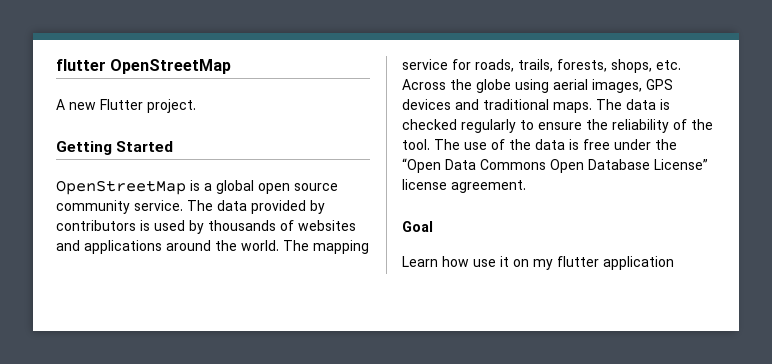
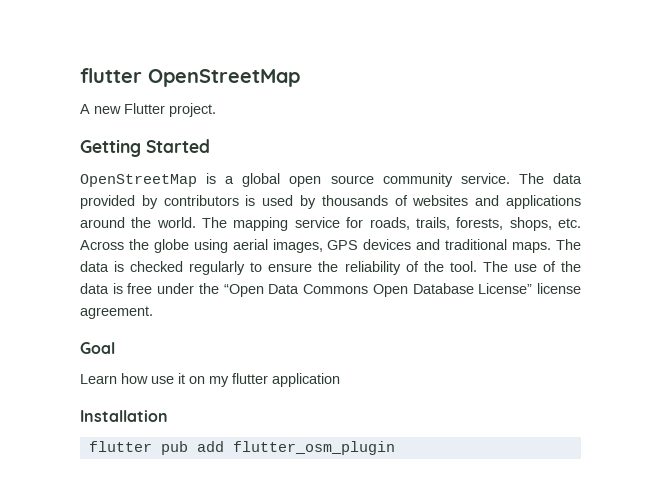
(674, 263) none -> [80,410,168,422] [88,441,395,455] // Installation // flutter pub add flutter_osm_plugin

